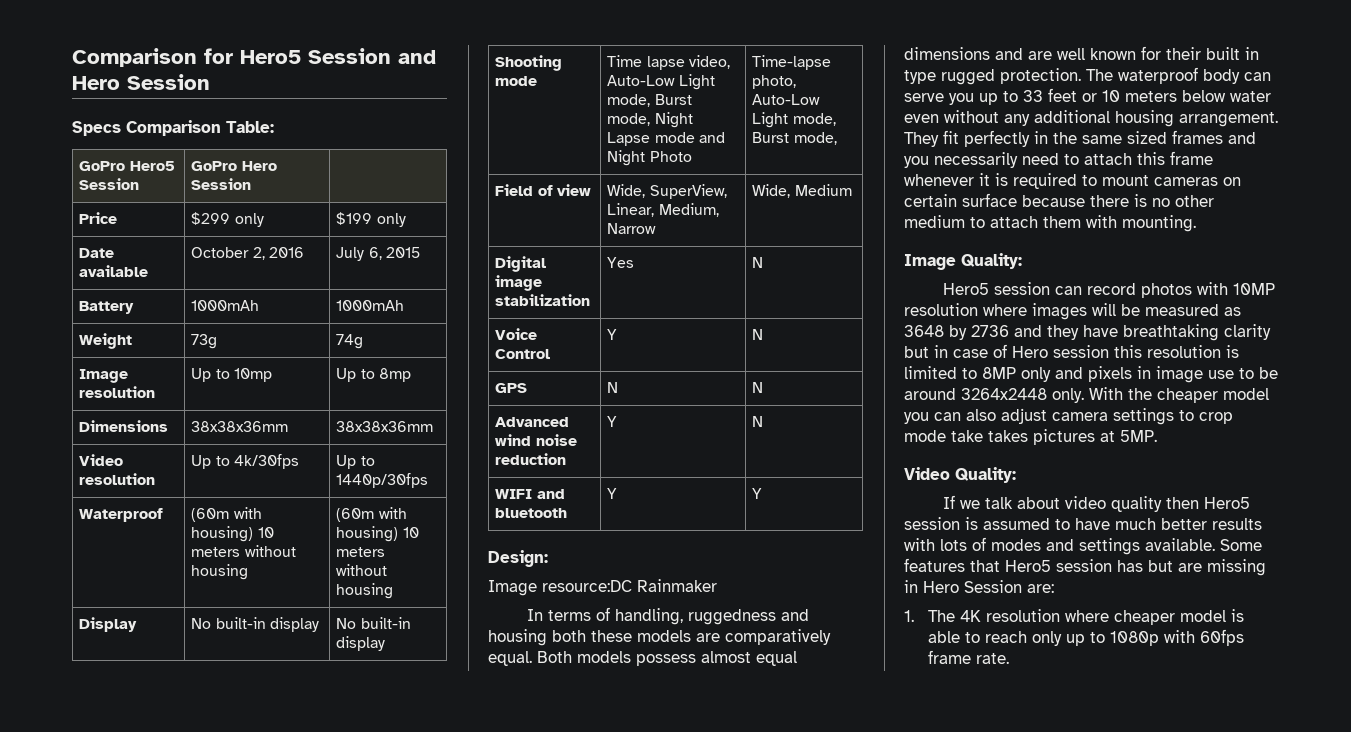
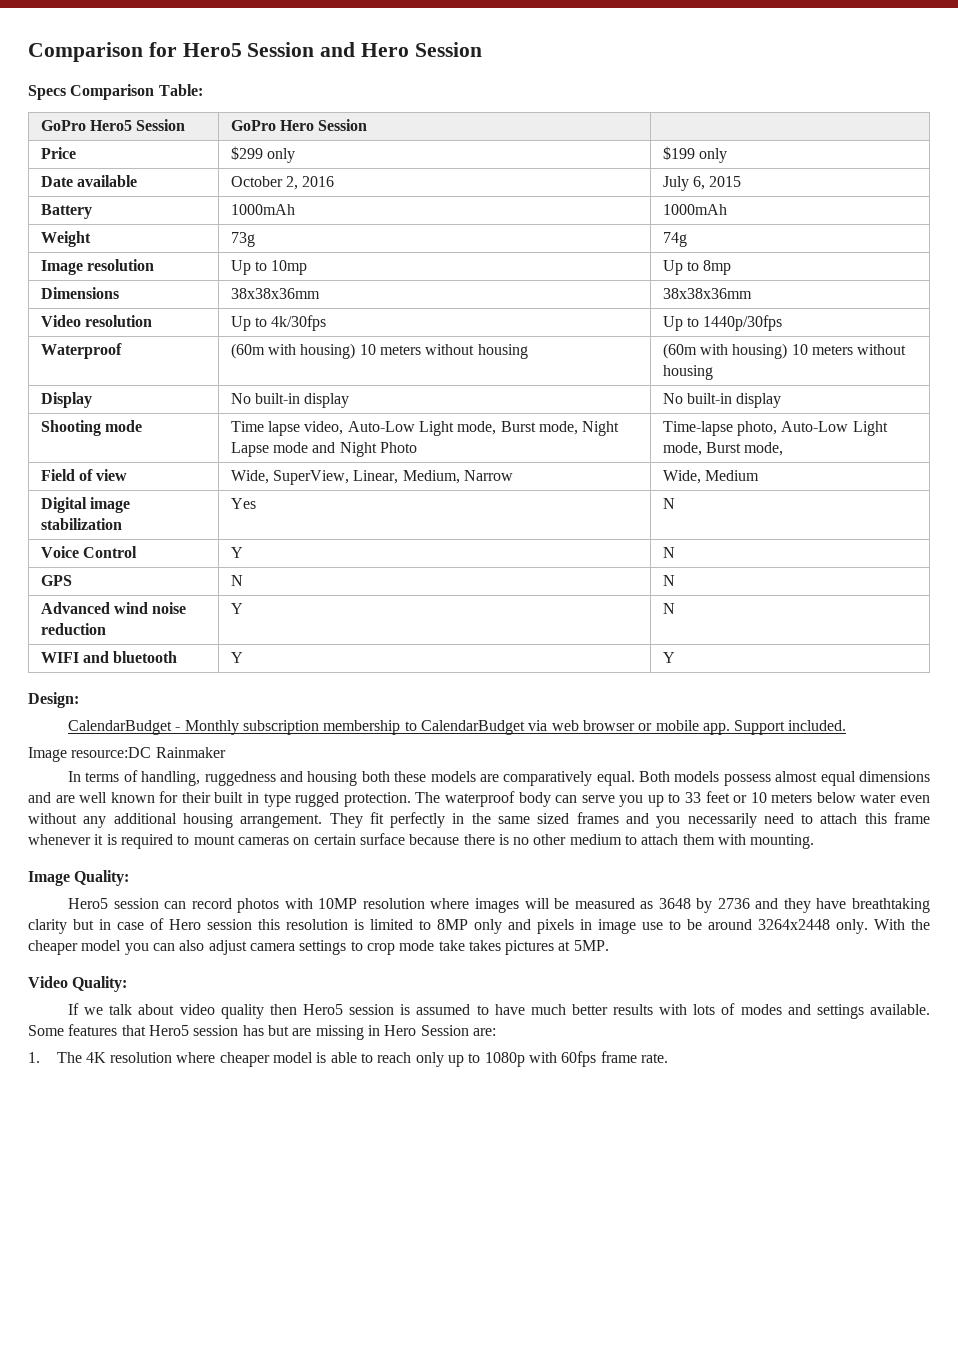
(548, 558) none -> [68,720,847,735] // CalendarBudget - Monthly subscription membership to CalendarBudget via web browser or mobile app. Support included.

